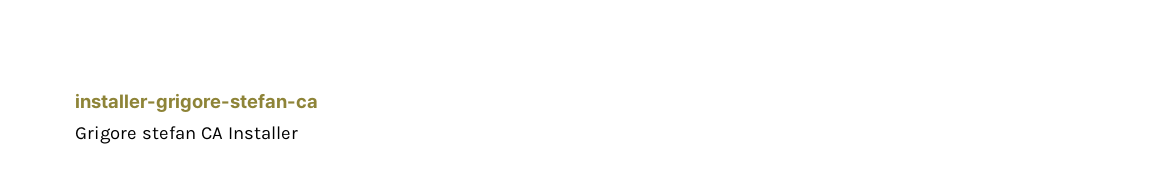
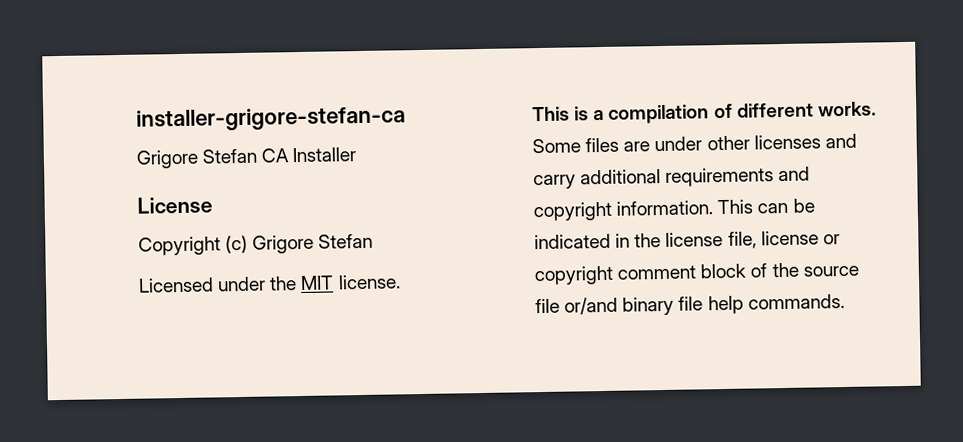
[141,126,196,140] stefan -> [202,148,259,164] Stefan
(298, 133) none -> [137,196,213,214] [138,233,374,256] [138,274,401,293] [532,101,876,124] [532,133,857,154] [533,166,811,190] [533,198,815,222] [534,230,840,250] [534,262,859,286] [535,293,845,316] // License // Copyright (c) Grigore Stefan // Licensed under the MIT license. // This is a compilation of different works. Some files are under other licenses and carry additional requirements and copyright information. This can be indicated in the license file, license or copyright comment block of the source file or/and binary file help commands.

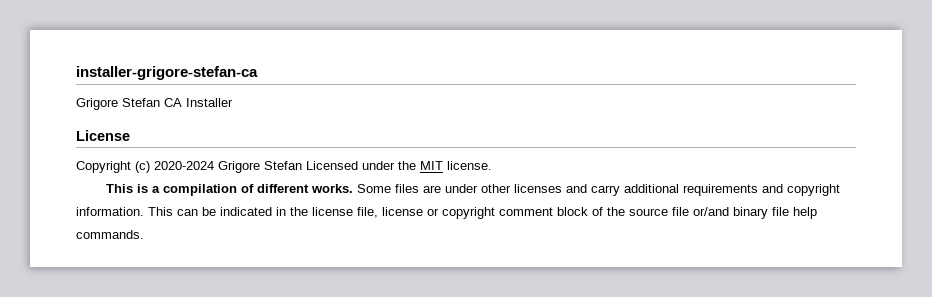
[252,233,374,254] Grigore Stefan // -> [154,161,302,173] 2020-2024 Grigore Stefan

